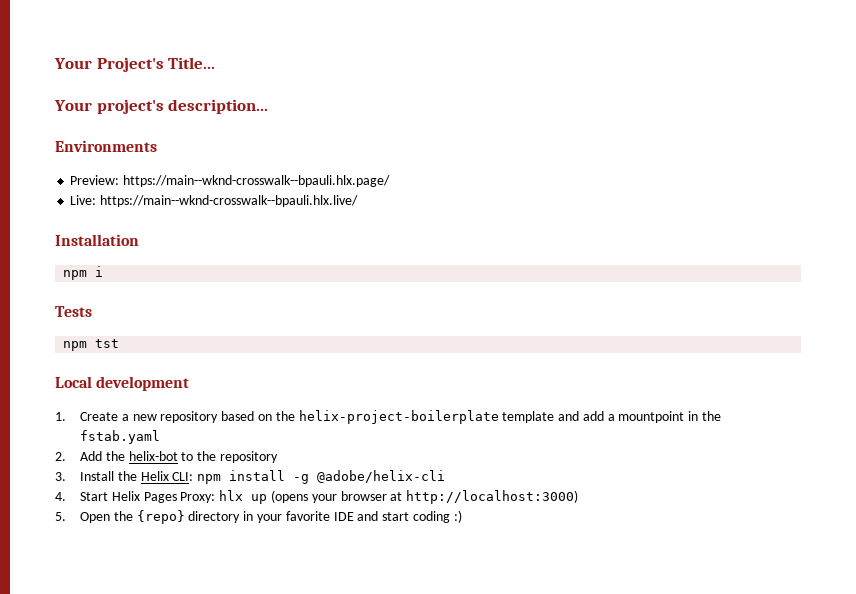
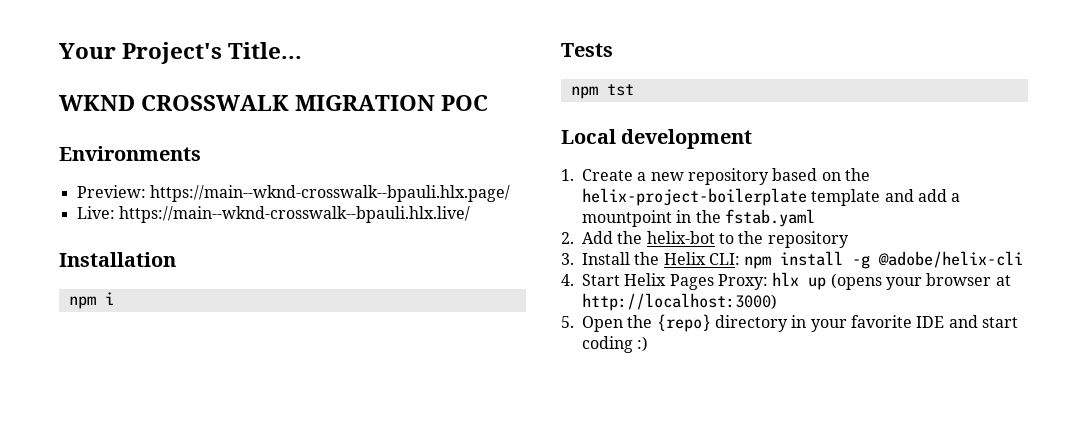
[54,99,269,114] Your project's description... -> [59,95,489,111] WKND CROSSWALK MIGRATION POC

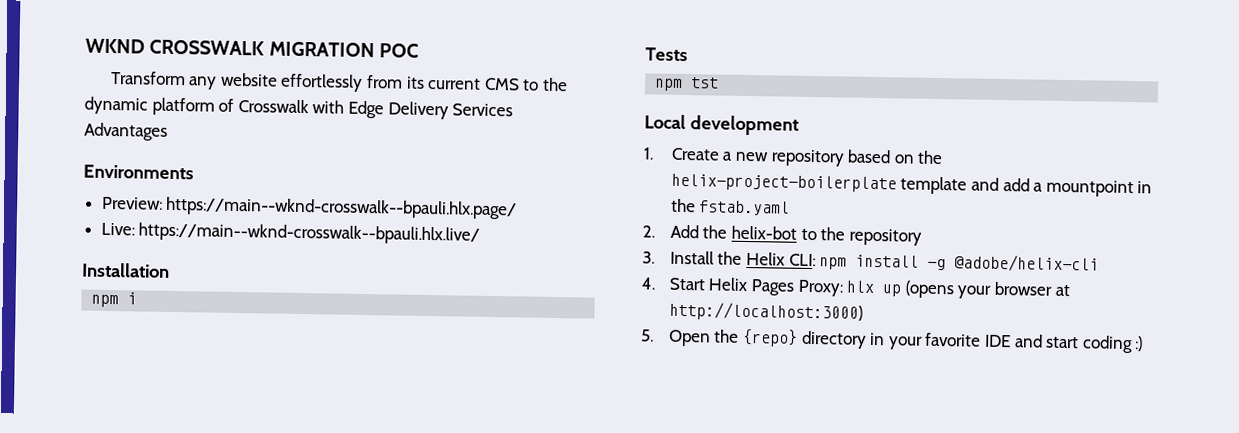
[59,42,303,64] Your Project's Title... // -> (85, 46) none
(489, 103) none -> [110,70,568,92] [84,96,514,120] [84,122,168,141] // Transform any website effortlessly from its current CMS to the dynamic platform of Crosswalk with Edge Delivery Services Advantages

